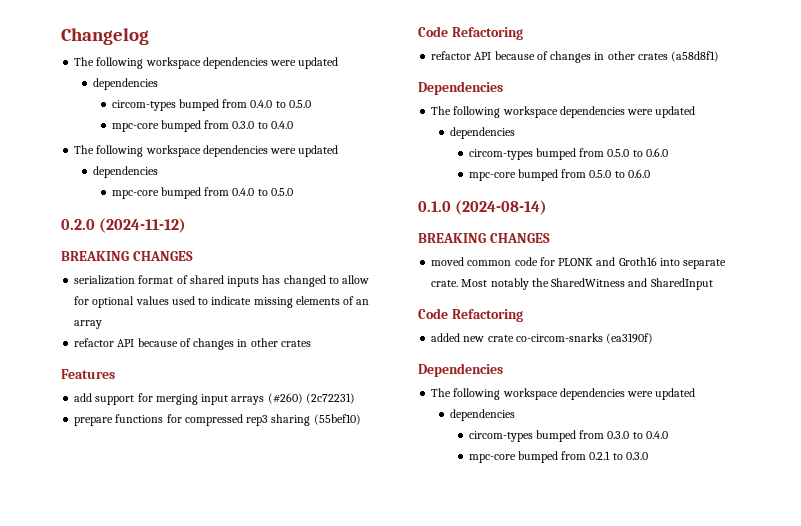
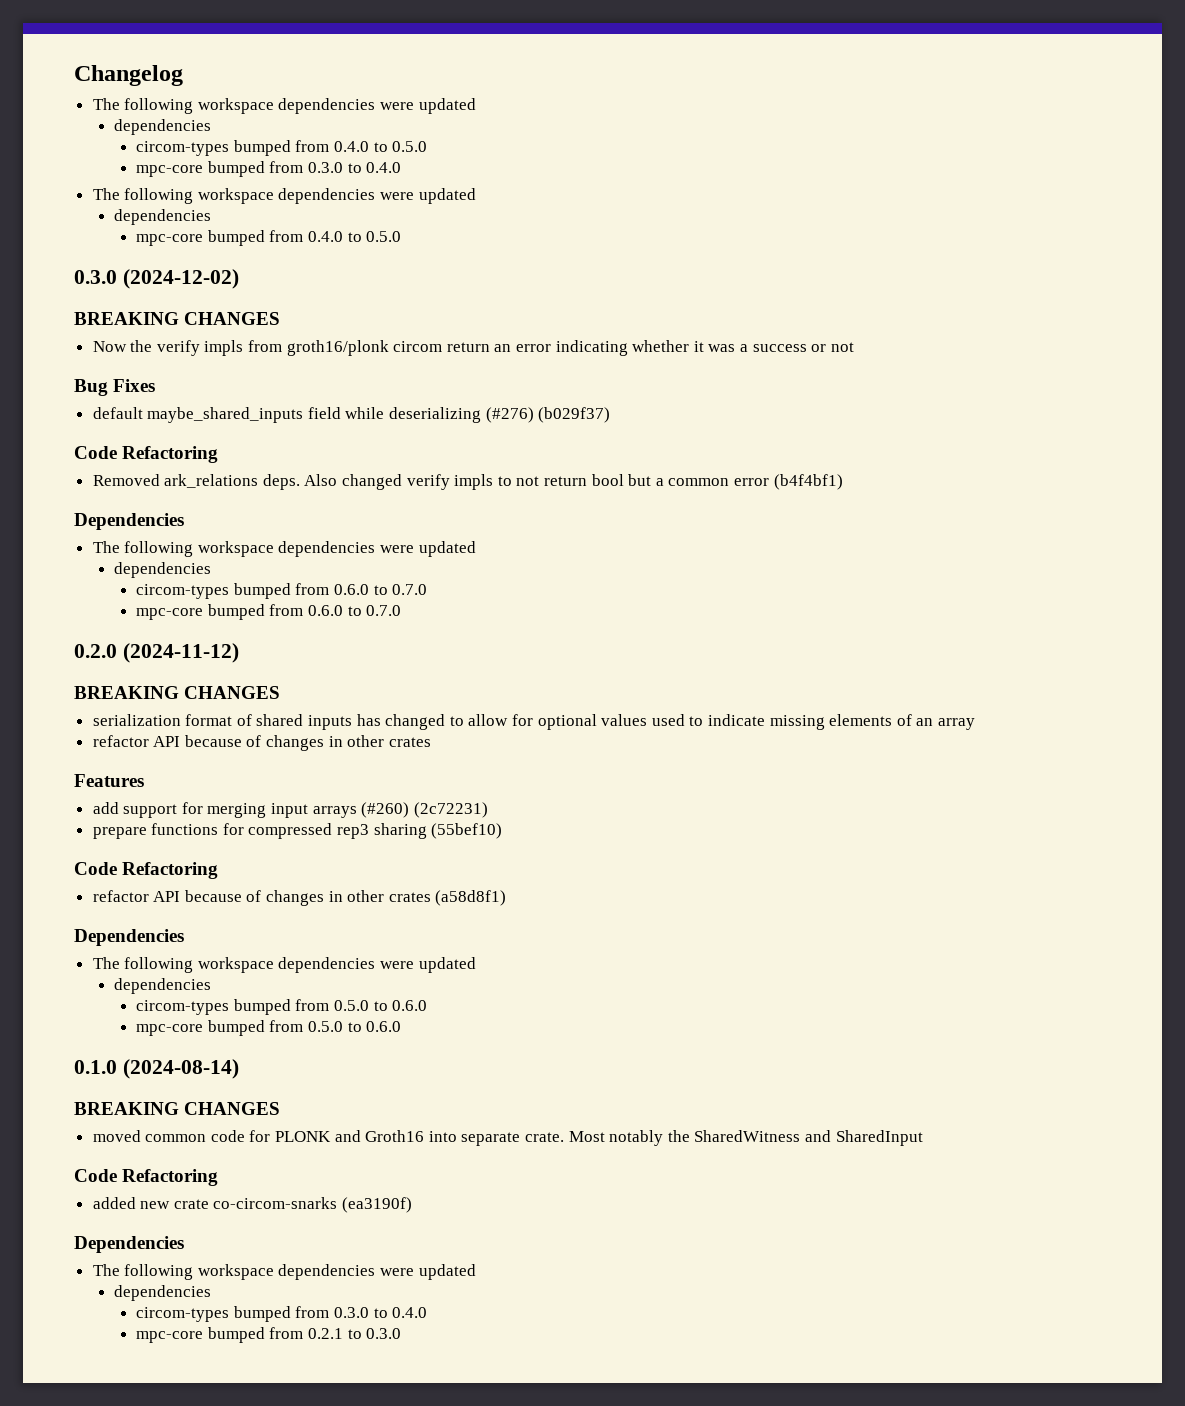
(293, 192) none -> [74,269,239,289] [74,312,281,325] [92,340,854,356] [74,379,156,396] [92,407,611,423] [74,446,219,463] [92,474,843,490] [74,513,184,530] [92,541,476,557] [114,562,212,578] [136,583,428,599] [136,604,402,620] // 0.3.0 (2024-12-02) // BREAKING CHANGES // Now the verify impls from groth16/plonk circom return an error indicating whether it was a success or not // Bug Fixes // default maybe_shared_inputs field while deserializing (#276) (b029f37) // Code Refactoring // Removed ark_relations deps. Also changed verify impls to not return bool but a common error (b4f4bf1) // Dependencies // The following workspace dependencies were updated // dependencies // circom-types bumped from 0.6.0 to 0.7.0 // mpc-core bumped from 0.6.0 to 0.7.0

